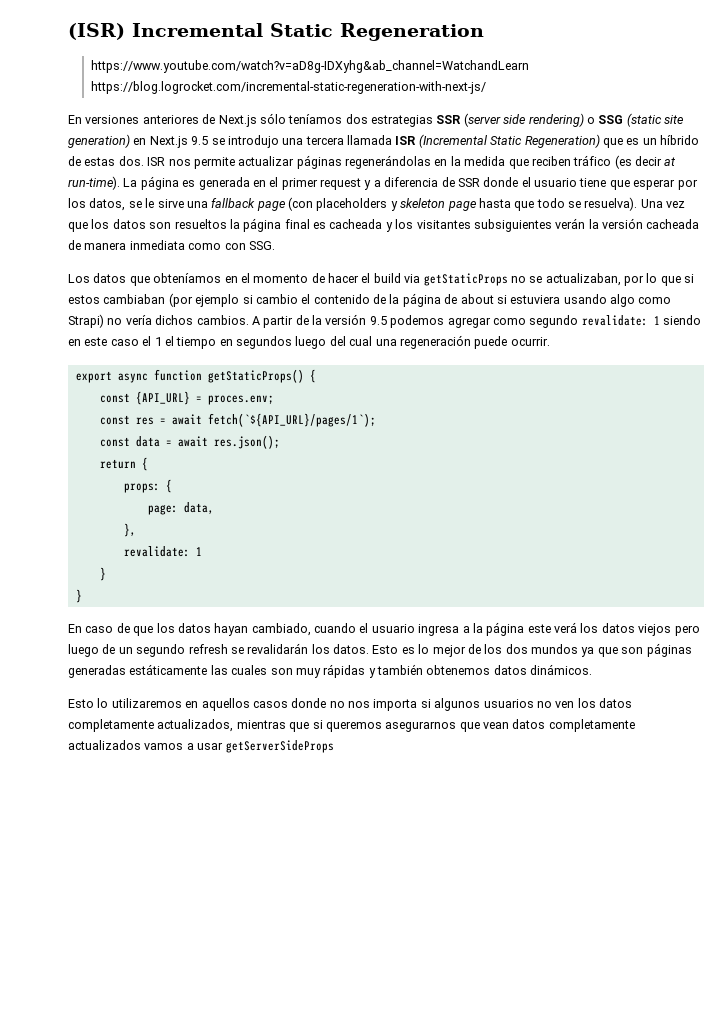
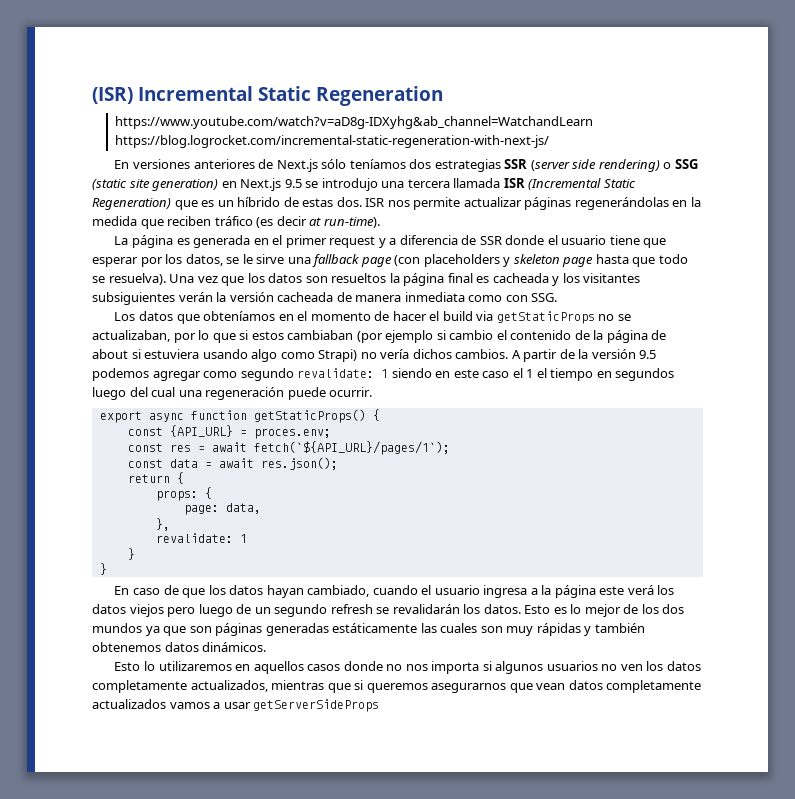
(120, 183) none -> (380, 222) //

